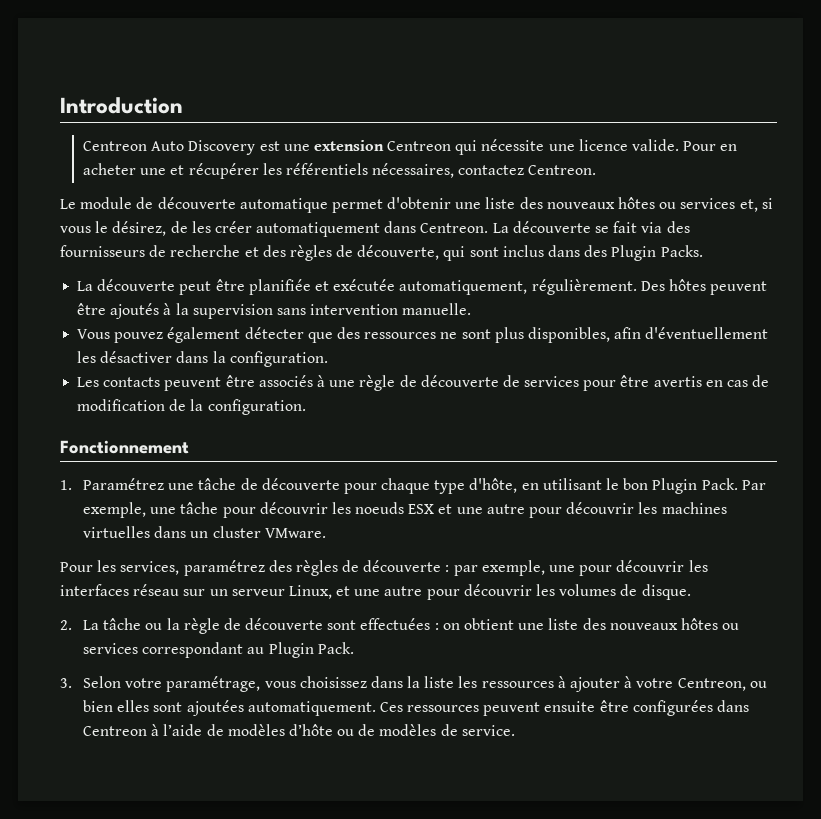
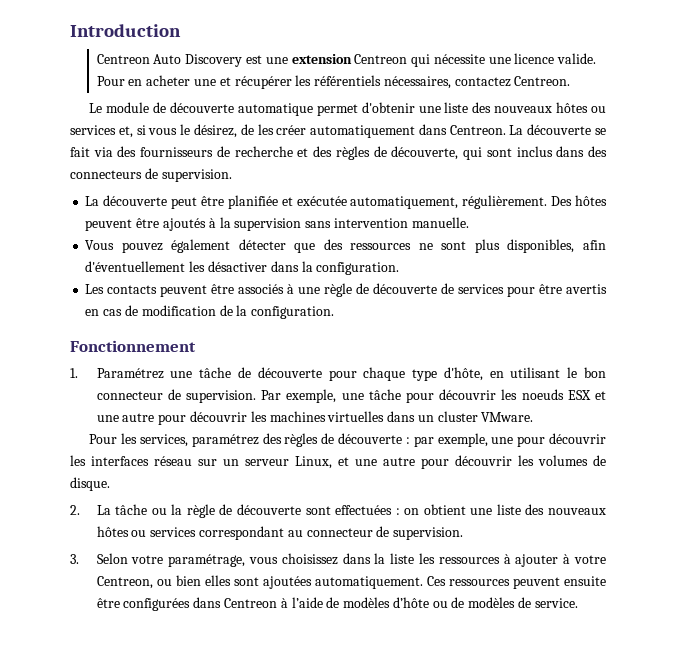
[611,245,703,261] Plugin Packs. -> [70,168,232,182] connecteurs de supervision.
[652,478,738,494] Plugin Pack. -> [96,389,257,403] connecteur de supervision.
[268,642,354,658] Plugin Pack. -> [306,526,464,540] connecteur de supervision.

